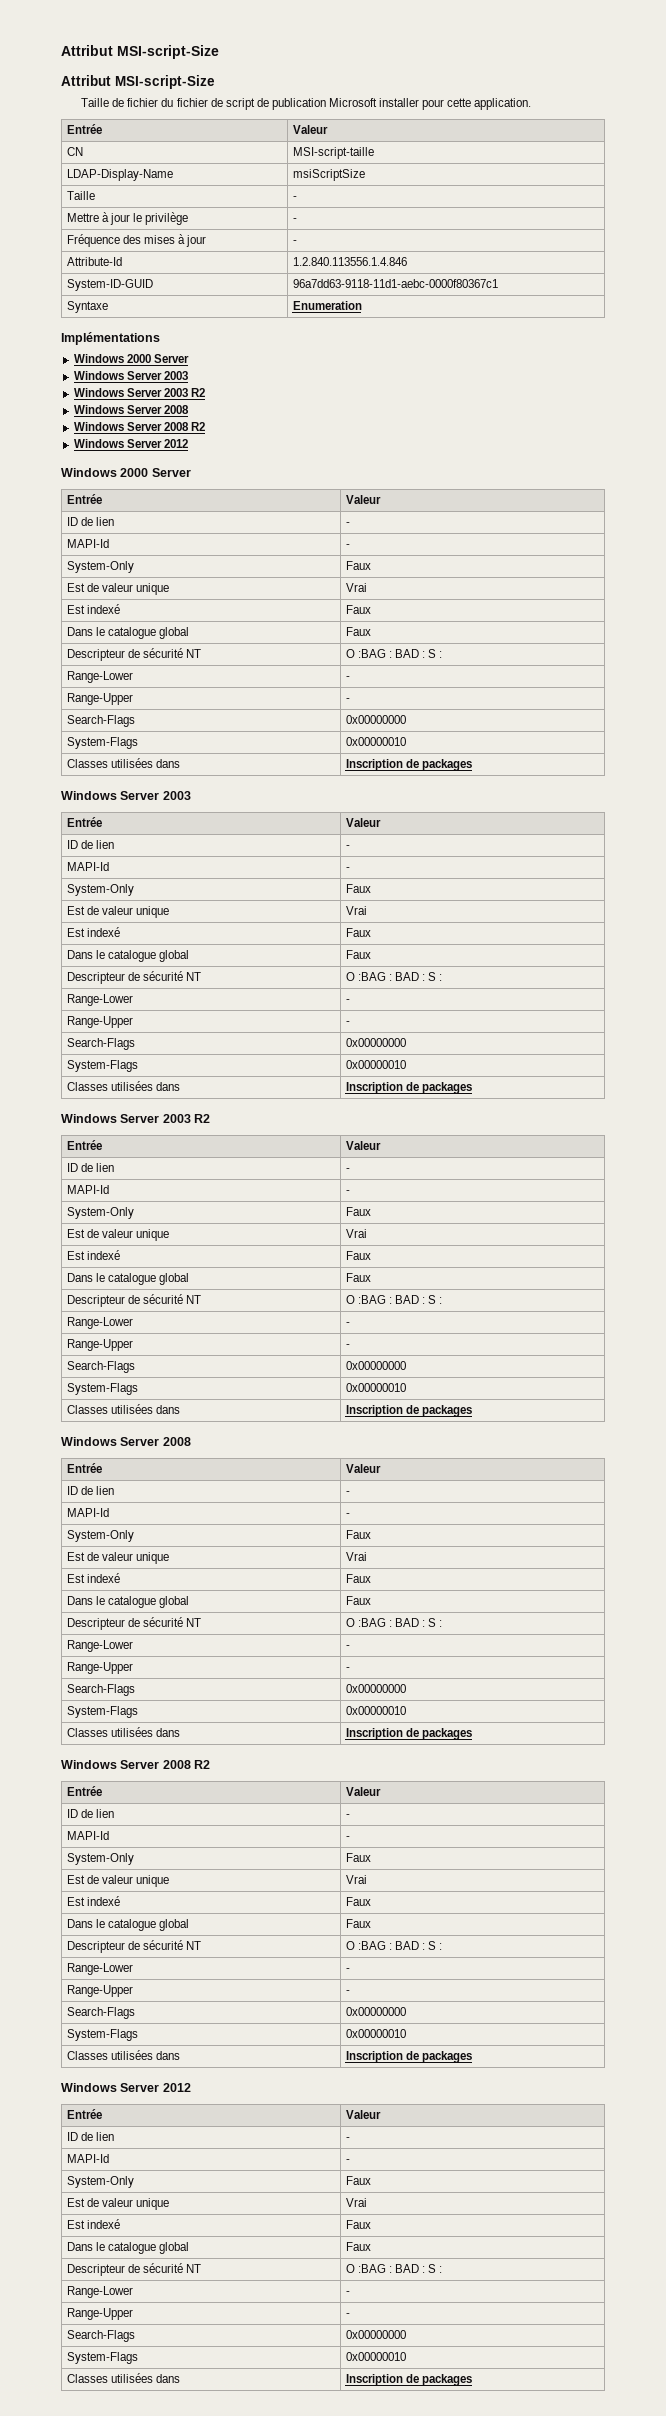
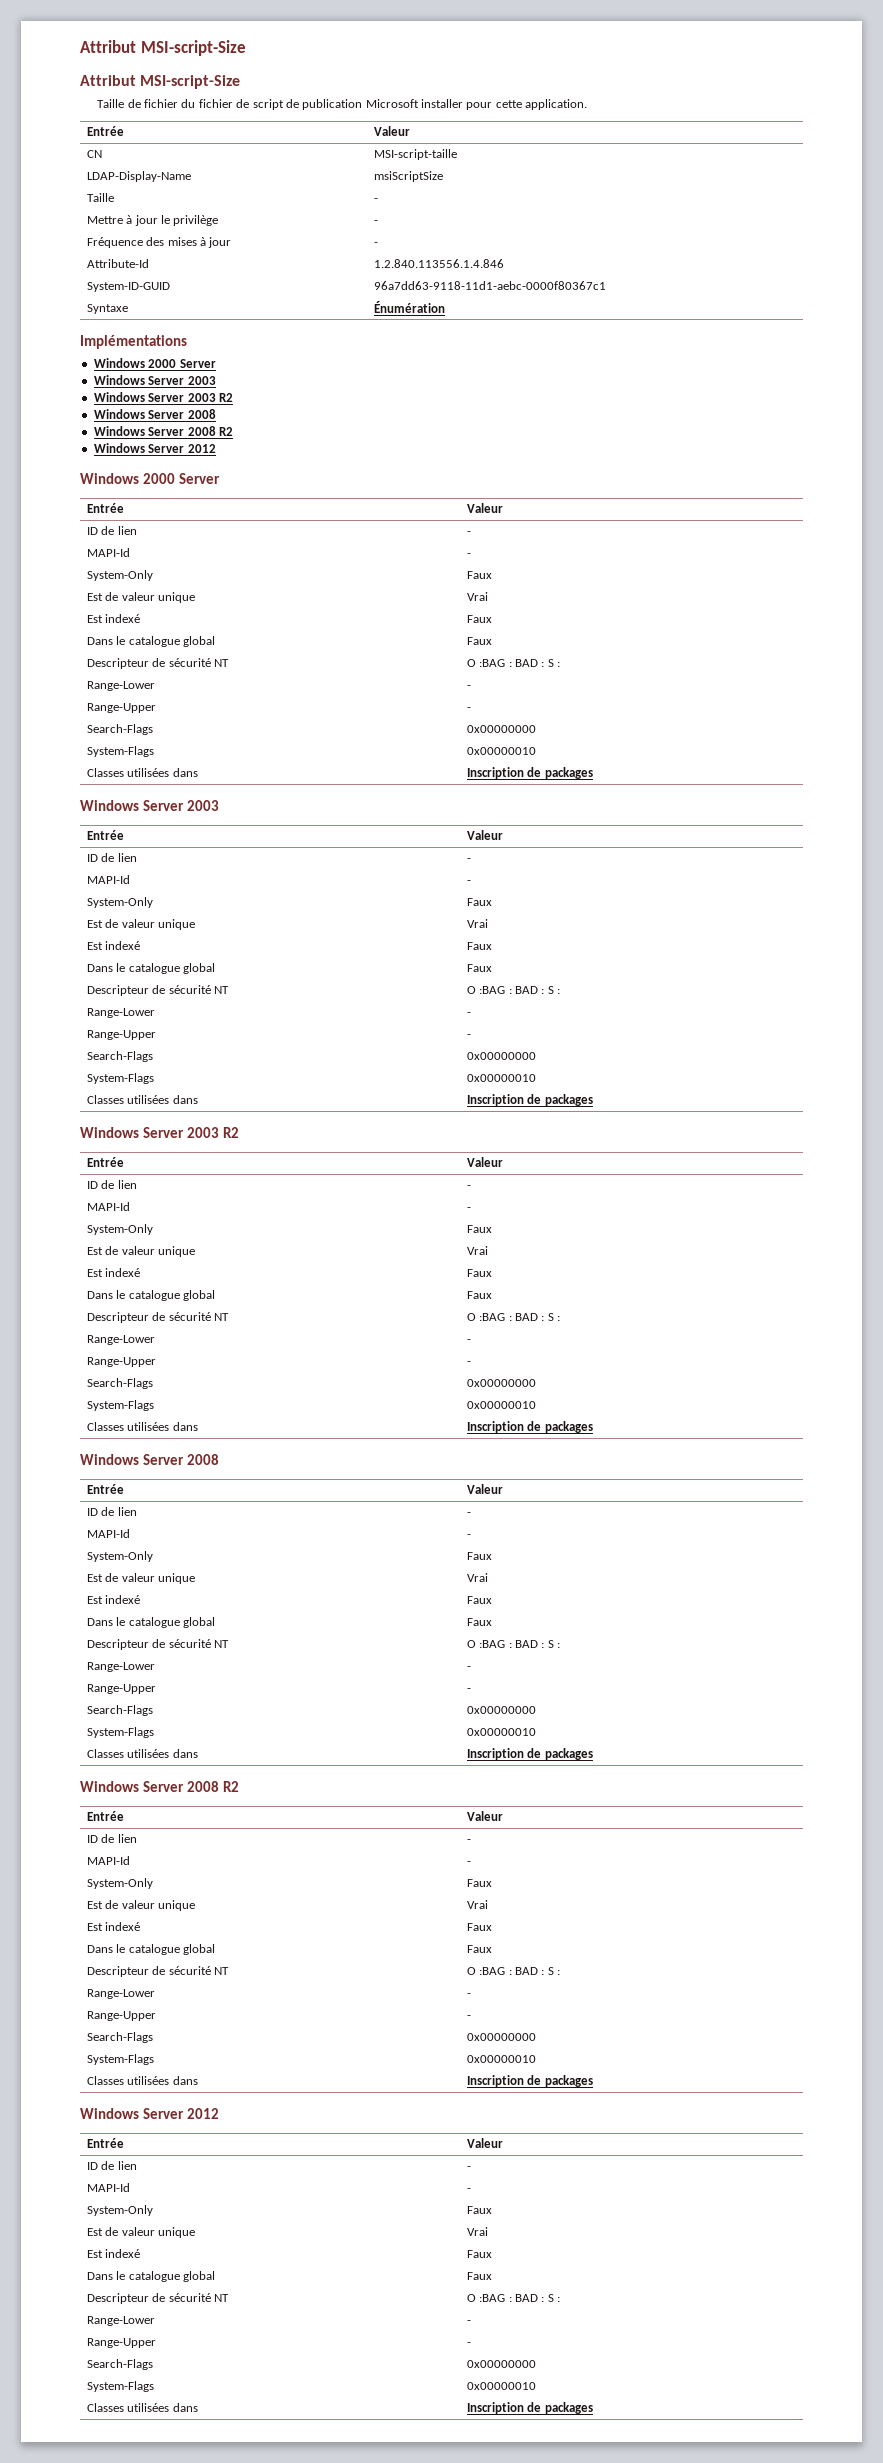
[292,301,362,310] Enumeration -> [373,301,445,313] Énumération

